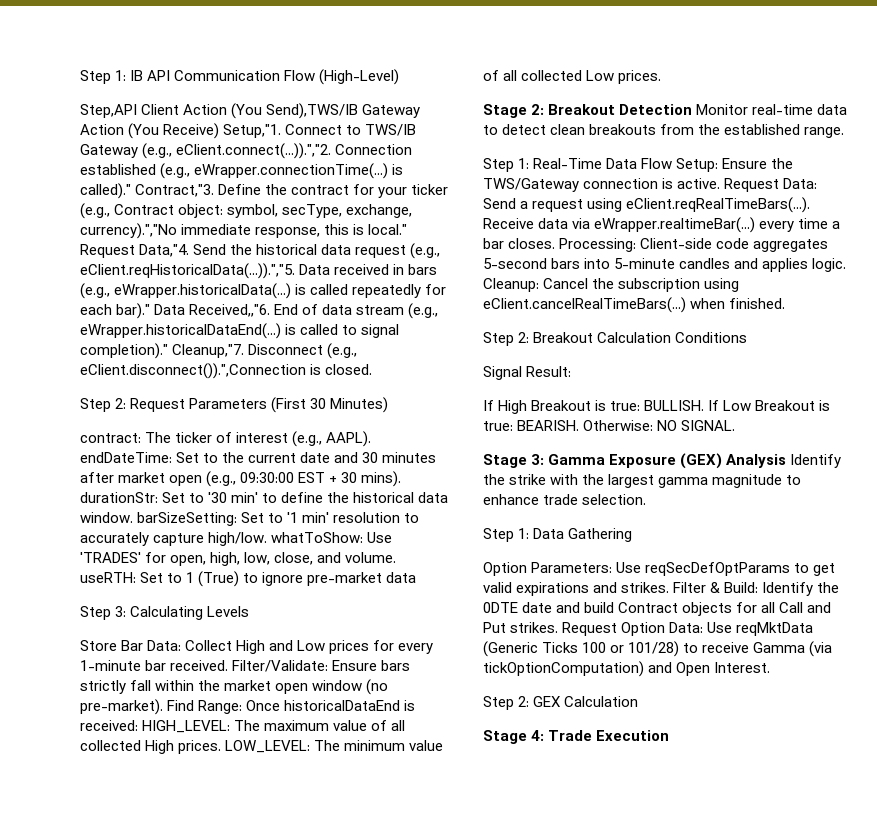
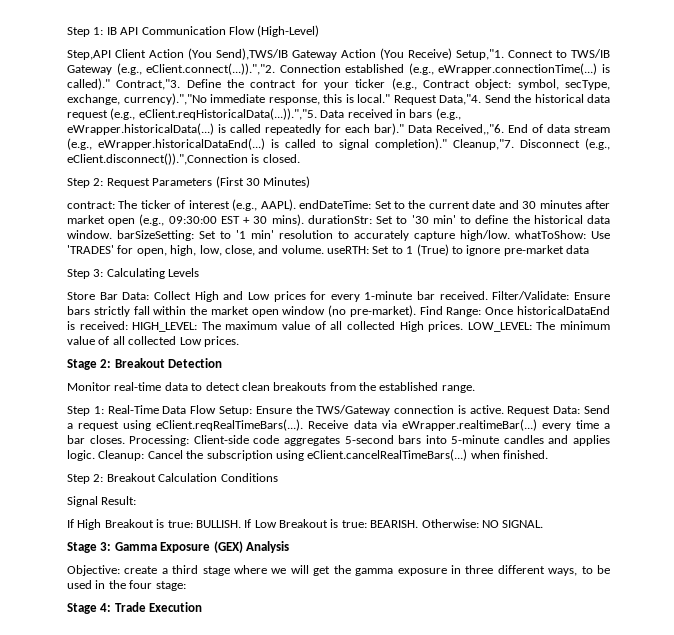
(693, 109) none -> (223, 363) //
[790,454,842,468] [483,474,802,488] [483,494,647,505] [483,528,633,542] [483,562,836,576] [483,582,840,596] [483,602,832,616] [483,622,814,636] [483,641,833,657] [483,661,771,677] [483,696,639,710] Identify the strike with the largest gamma magnitude to enhance trade selection. // Step 1: Data Gathering // Option Parameters: Use reqSecDefOptParams to get valid expirations and strikes. Filter & Build: Identify the 0DTE date and build Contract objects for all Call and Put strikes. Request Option Data: Use reqMktData (Generic Ticks 100 or 101/28) to receive Gamma (via tickOptionComputation) and Open Interest. // Step 2: GEX Calculation -> [67,565,611,576] [67,580,186,591] // Objective: create a third stage where we will get the gamma exposure in three different ways, to be used in the four stage:

